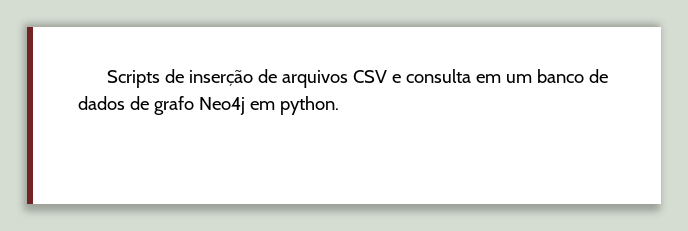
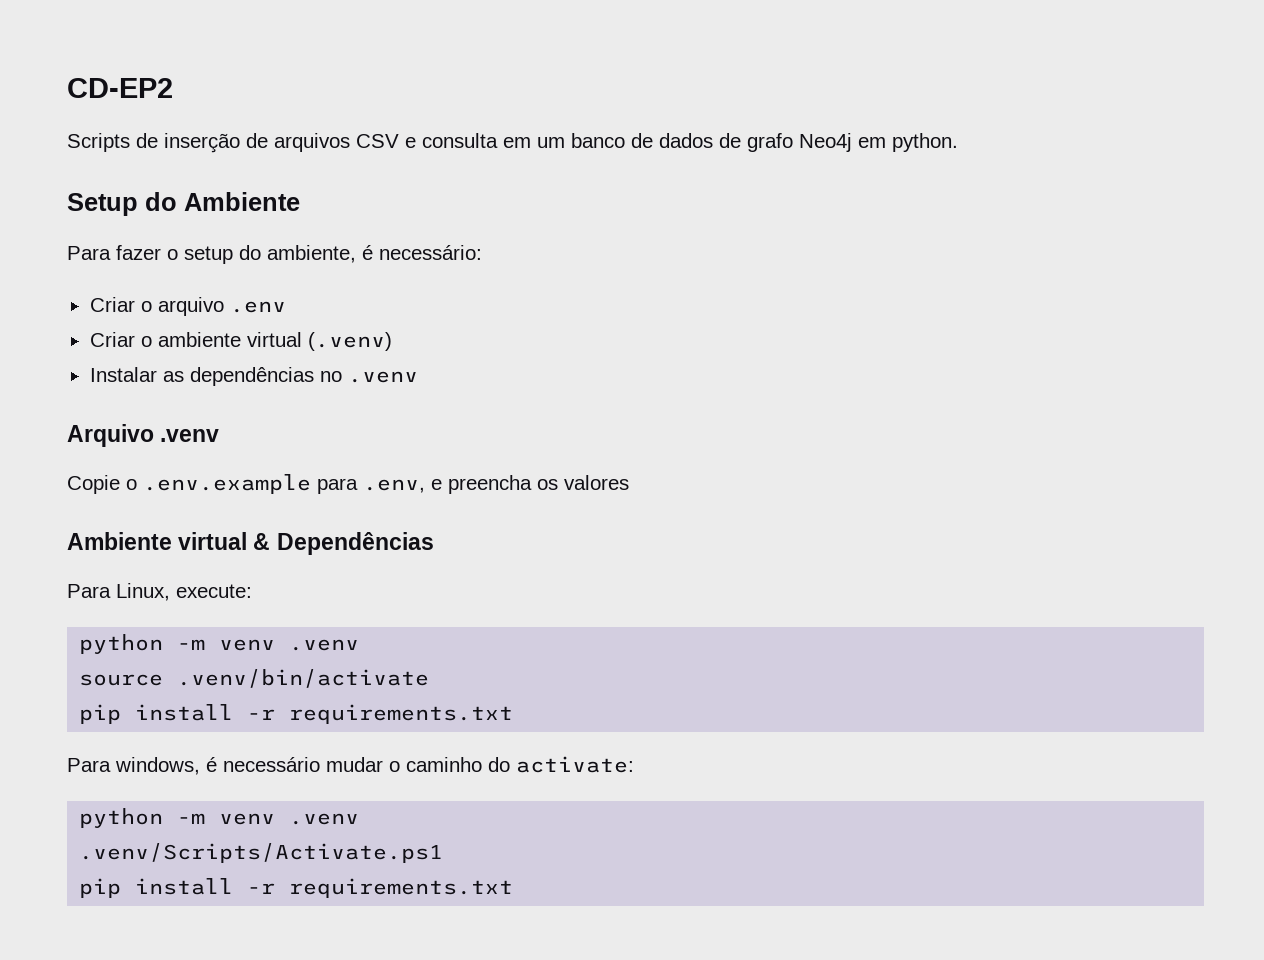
(107, 79) none -> [67,78,173,98] CD-EP2 //
(339, 105) none -> [67,192,300,216] [67,245,482,264] [89,297,286,316] [89,332,392,351] [89,367,418,386] [67,424,220,447] [67,474,629,494] [67,532,434,555] [67,583,252,601] [79,634,360,654] [79,669,430,688] [79,704,514,724] [67,756,634,775] [79,808,360,828] [79,843,444,863] [79,878,514,898] // Setup do Ambiente // Para fazer o setup do ambiente, é necessário: // Criar o arquivo .env // Criar o ambiente virtual (.venv) // Instalar as dependências no .venv // Arquivo .venv // Copie o .env.example para .env, e preencha os valores // Ambiente virtual & Dependências // Para Linux, execute: // python -m venv .venv // source .venv/bin/activate // pip install -r requirements.txt // Para windows, é necessário mudar o caminho do activate: // python -m venv .venv // .venv/Scripts/Activate.ps1 // pip install -r requirements.txt

